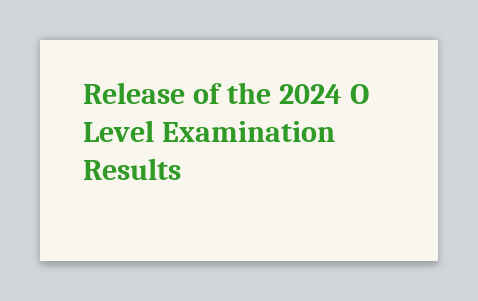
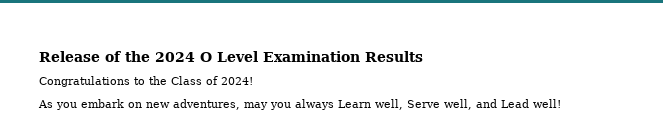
(181, 169) none -> [39,76,253,87] [38,99,561,110] // Congratulations to the Class of 2024! // As you embark on new adventures, may you always Learn well, Serve well, and Lead well!

